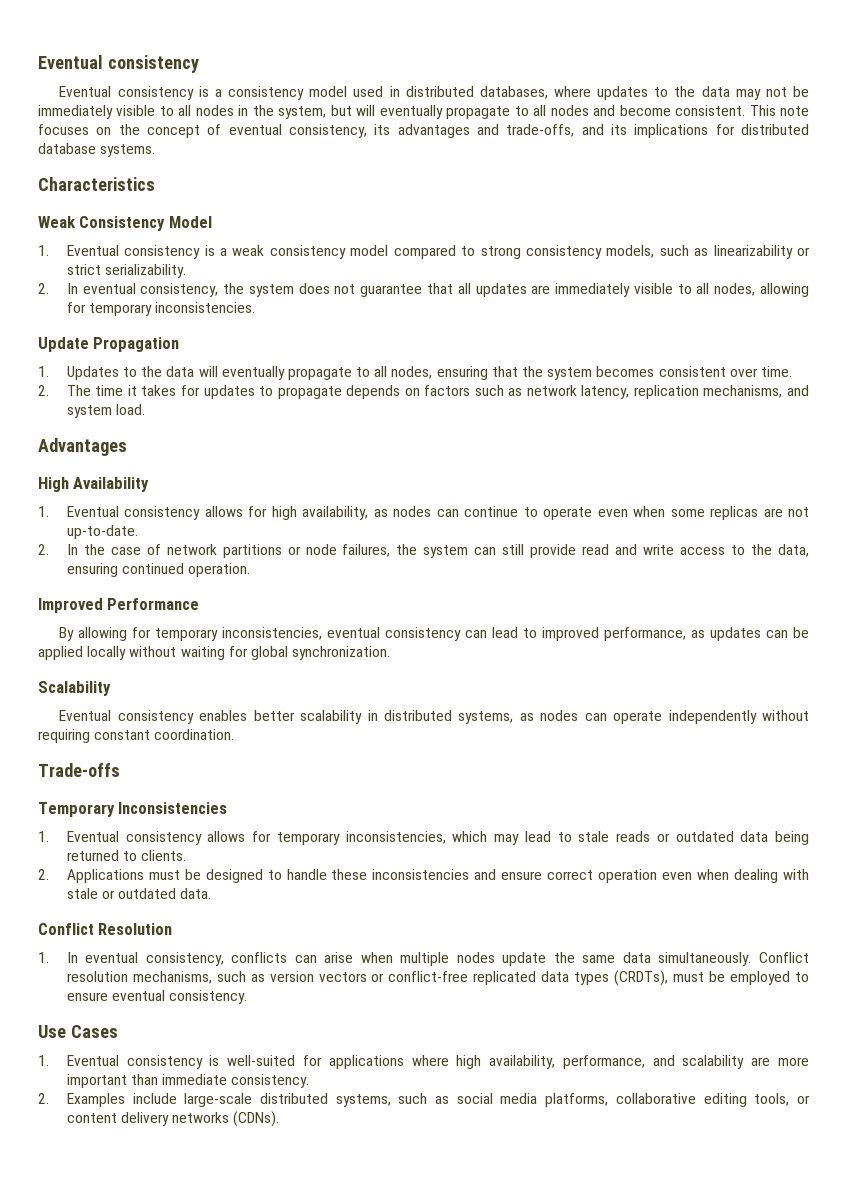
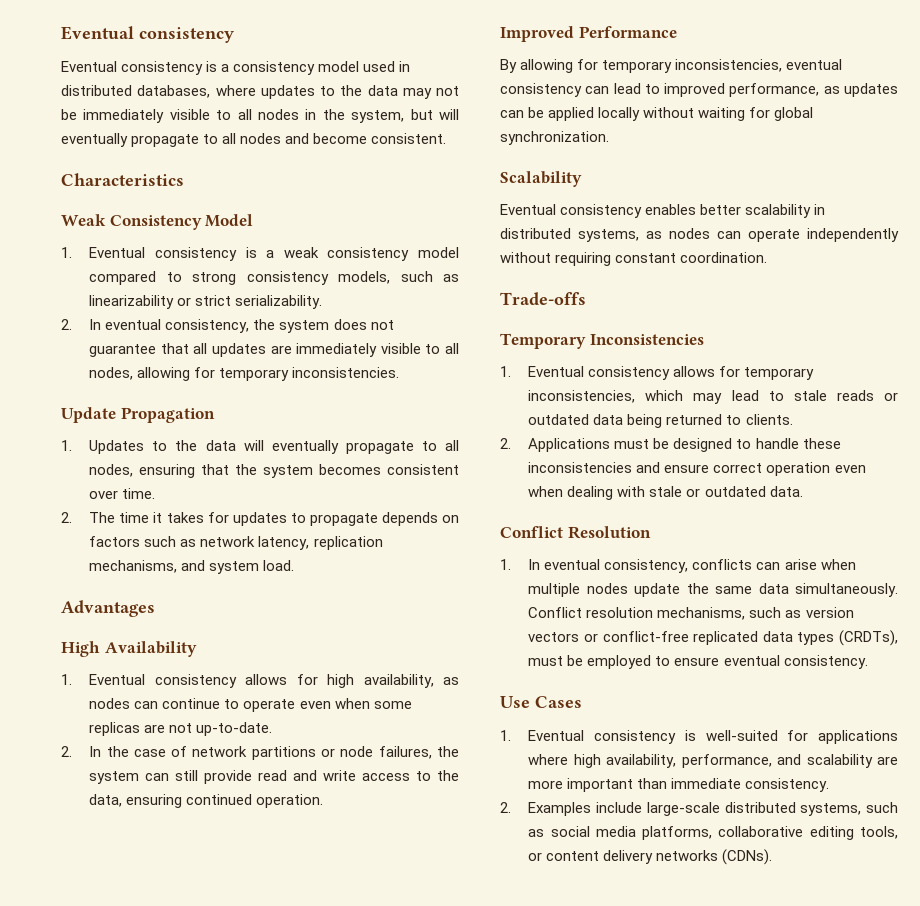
[749,105,810,116] [38,124,810,138] [38,143,156,157] This note focuses on the concept of eventual consistency, its advantages and trade-offs, and its implications for distributed database systems. -> (447, 138) none

